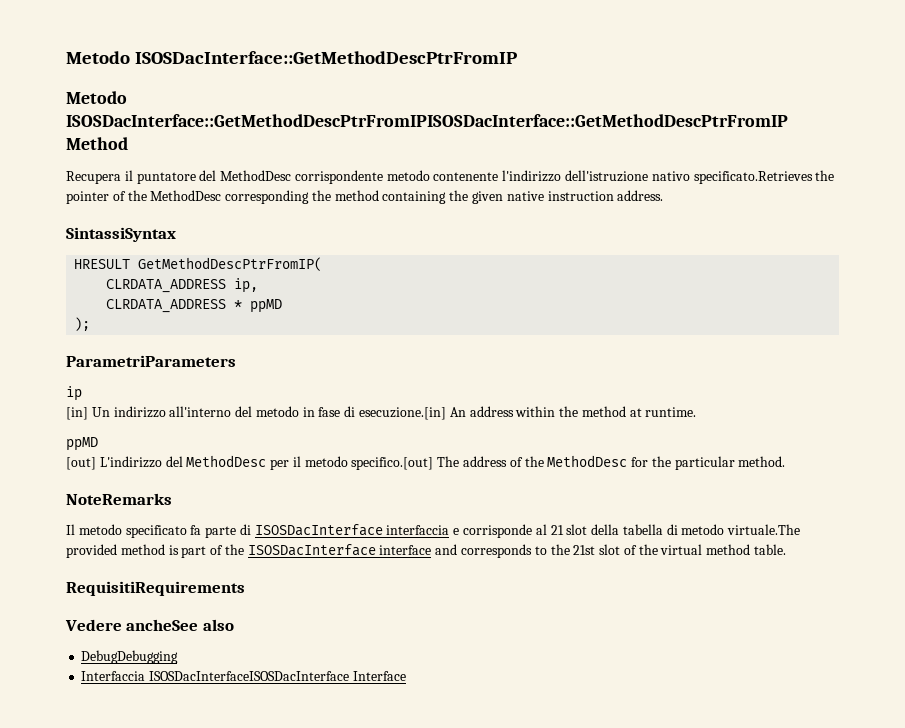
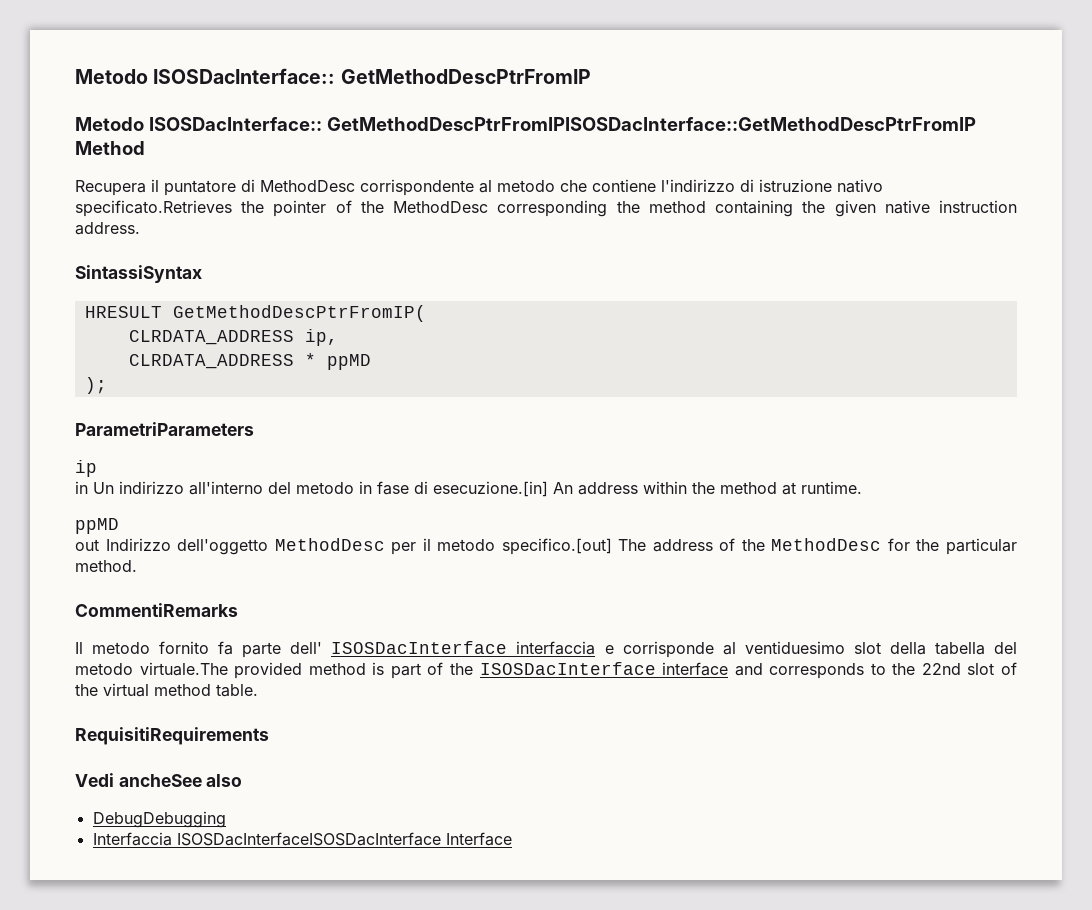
[66,51,518,64] [66,91,127,104] [66,114,788,127] Metodo ISOSDacInterface::GetMethodDescPtrFromIP // Metodo ISOSDacInterface::GetMethodDescPtrFromIPISOSDacInterface::GetMethodDescPtrFromIP -> [75,68,591,84] [75,117,976,131] Metodo ISOSDacInterface:: GetMethodDescPtrFromIP // Metodo ISOSDacInterface:: GetMethodDescPtrFromIPISOSDacInterface::GetMethodDescPtrFromIP
[199,170,217,181] del -> [241,179,255,192] di
[386,170,649,182] metodo contenente l'indirizzo dell'istruzione -> [479,179,832,193] al metodo che contiene l'indirizzo di istruzione
[66,407,88,420] [in] -> [75,481,88,494] in
[66,456,183,470] [out] L'indirizzo del -> [75,538,269,555] out Indirizzo dell'oggetto
[66,493,172,505] NoteRemarks -> [75,603,238,617] CommentiRemarks
[125,525,187,538] specificato -> [159,641,210,654] fornito
[239,524,251,535] di -> [290,642,323,654] dell'
[550,525,564,535] 21 -> [744,641,845,654] ventiduesimo
[666,524,678,535] di -> [994,642,1018,654] del
[573,545,596,555] 21st -> [921,663,961,675] 22nd
[65,619,122,631] Vedere -> [75,773,114,787] Vedi

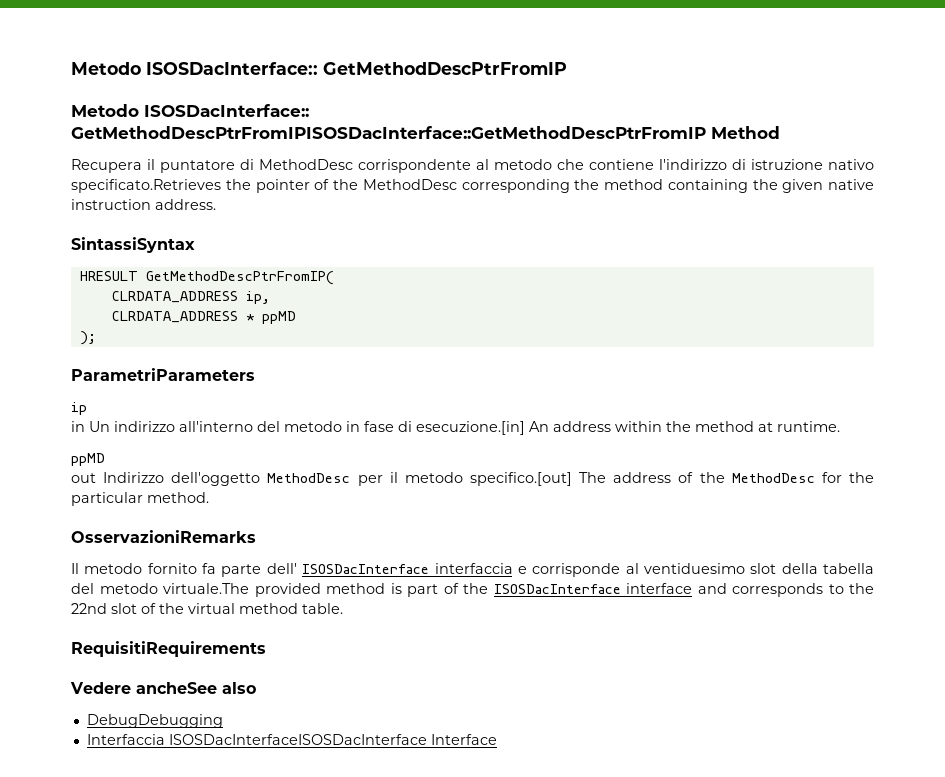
[75,603,238,617] CommentiRemarks -> [71,530,256,543] OsservazioniRemarks
[75,773,114,787] Vedi -> [70,682,131,694] Vedere

